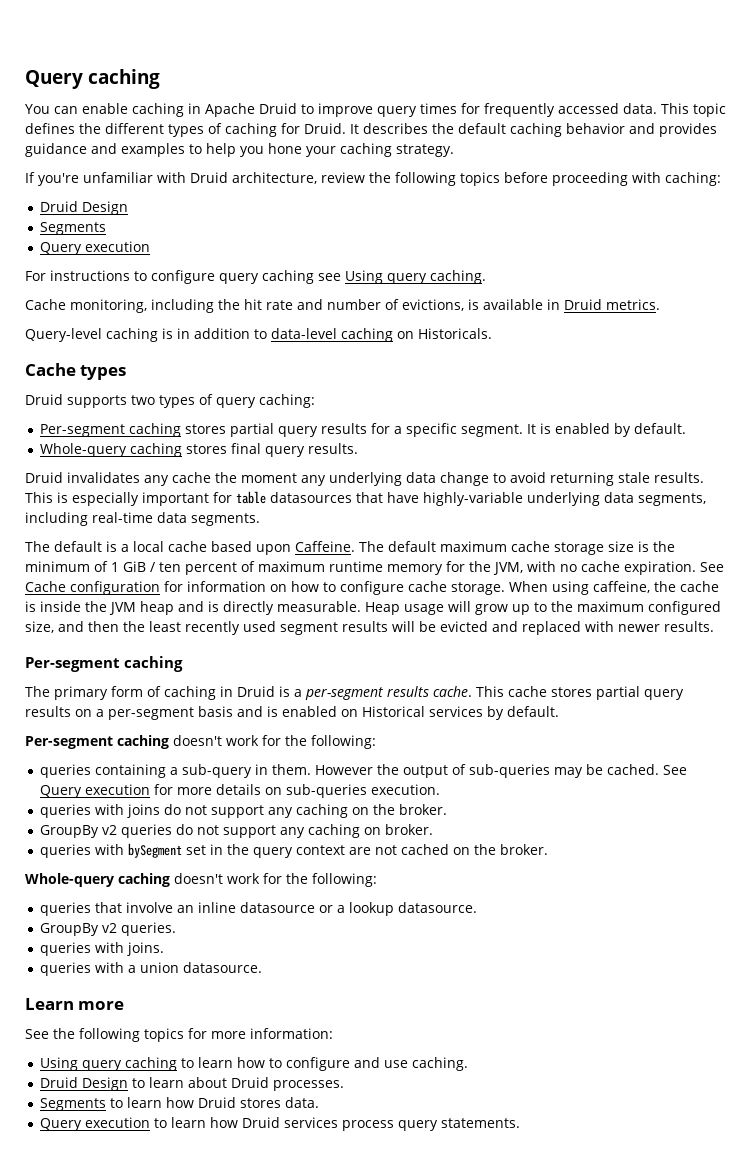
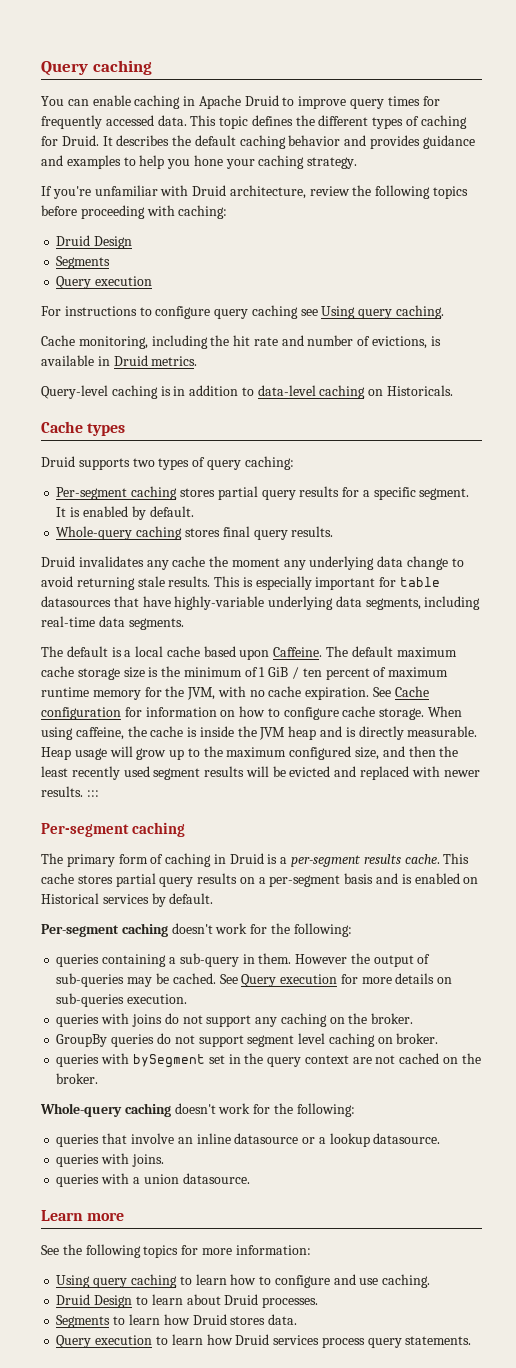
(714, 626) none -> [86,790,99,797] :::
[102,825,118,835] v2 -> (108, 1040) none
[280,827,306,838] any -> [247,1033,326,1047] segment level
[40,922,177,936] // GroupBy v2 queries. -> (441, 1138) none

